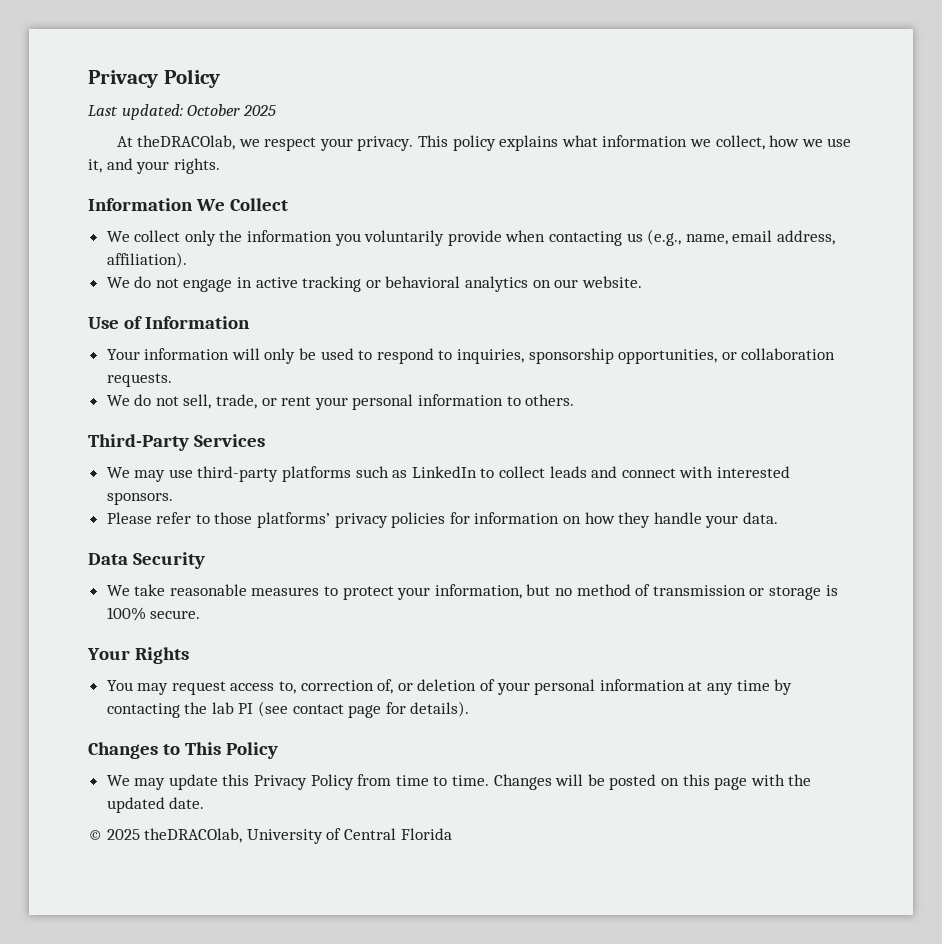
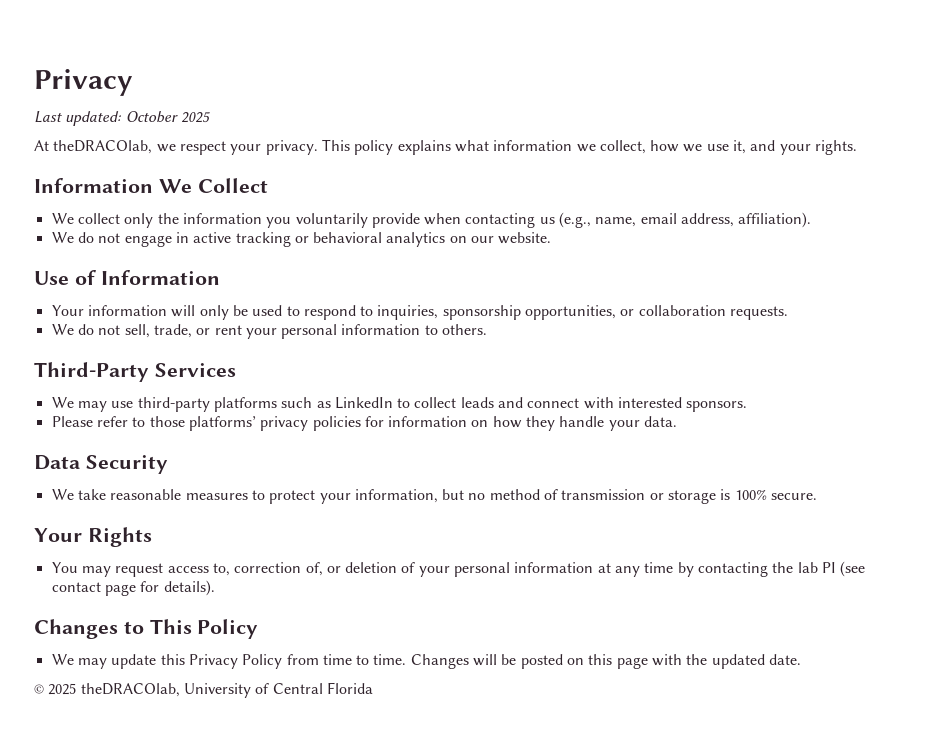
[88,69,220,88] Privacy Policy -> [34,69,133,96] Privacy

